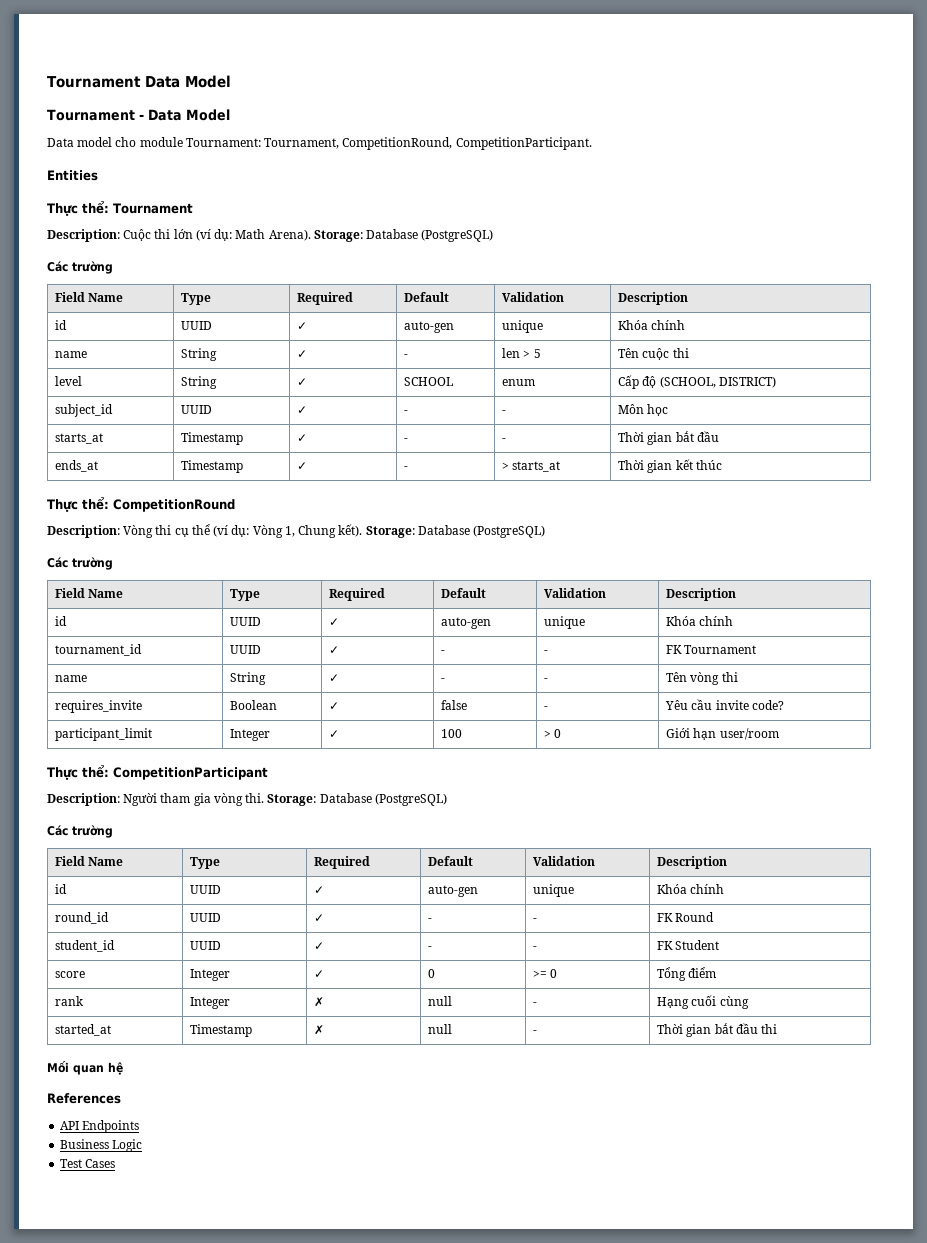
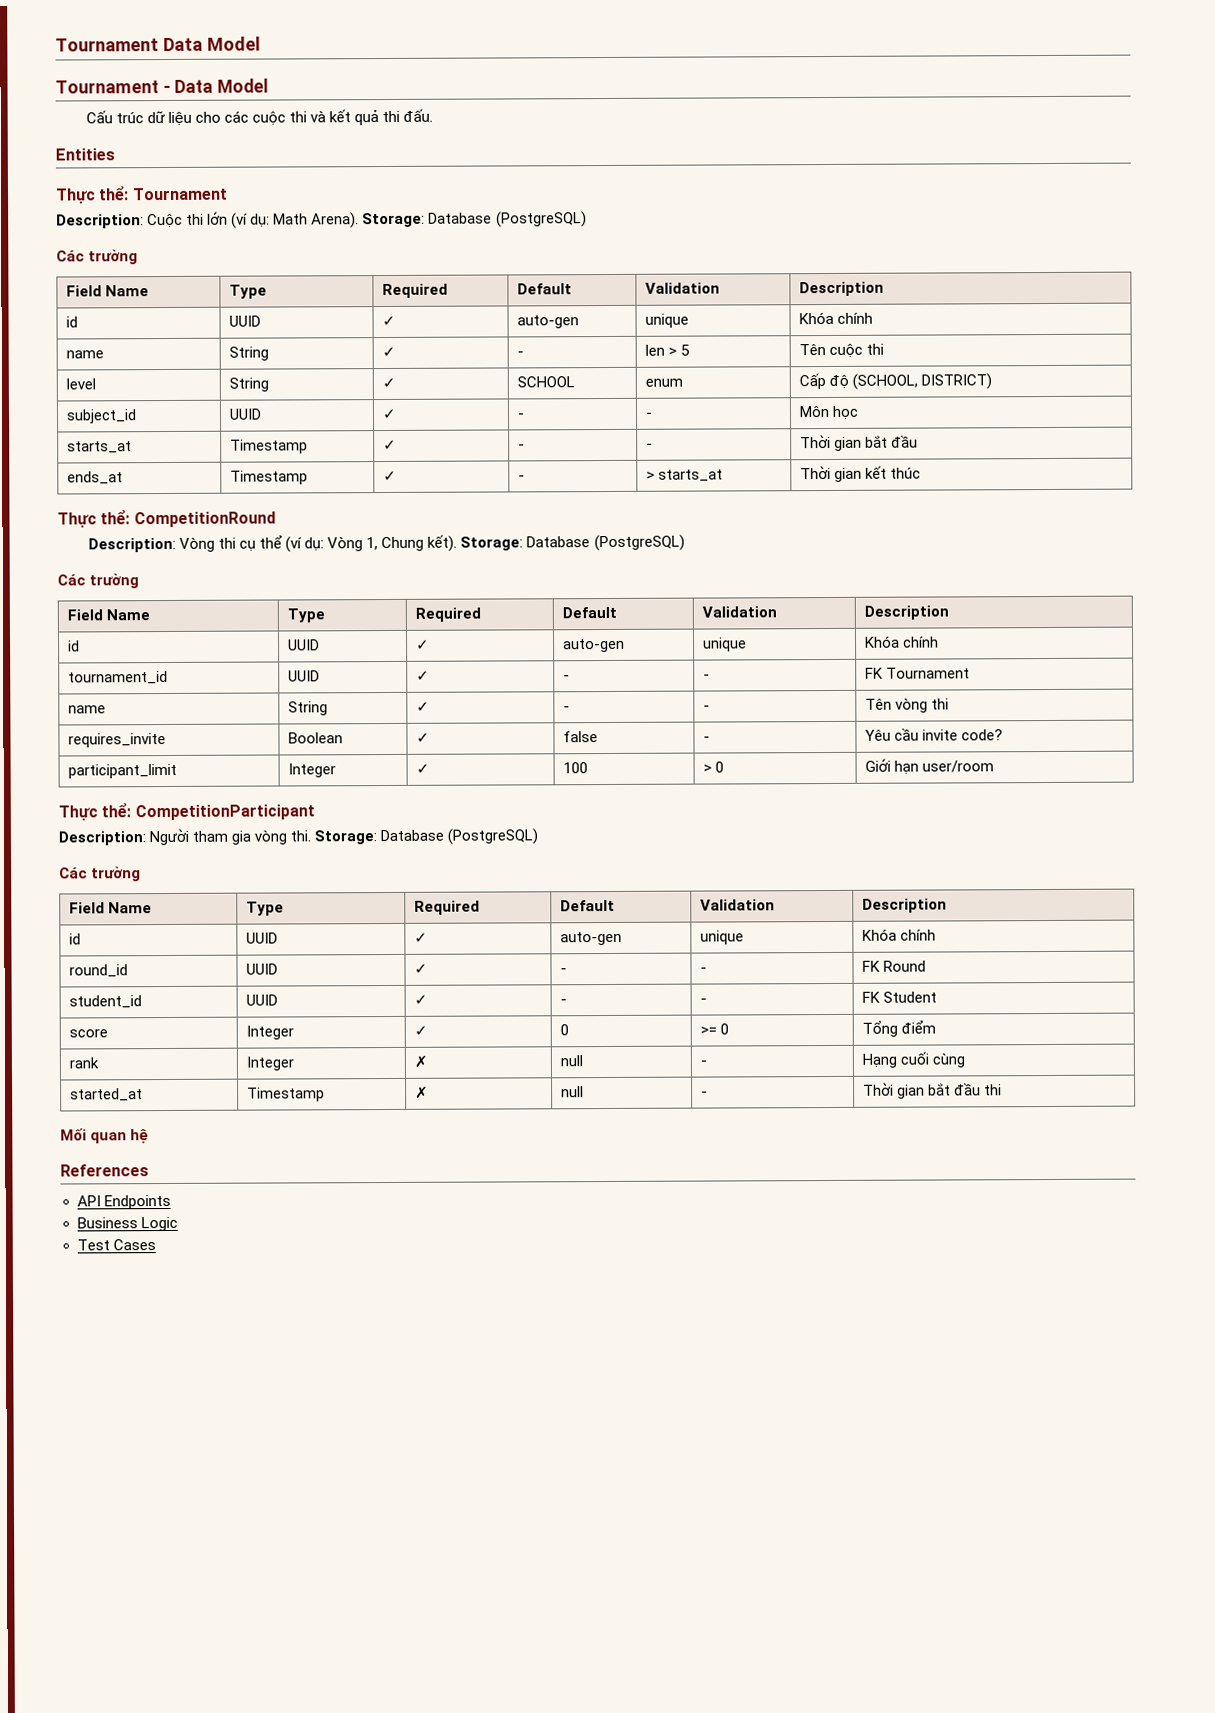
[47,137,592,150] Data model cho module Tournament: Tournament, CompetitionRound, CompetitionParticipant. -> [85,108,434,126] Cấu trúc dữ liệu cho các cuộc thi và kết quả thi đấu.

